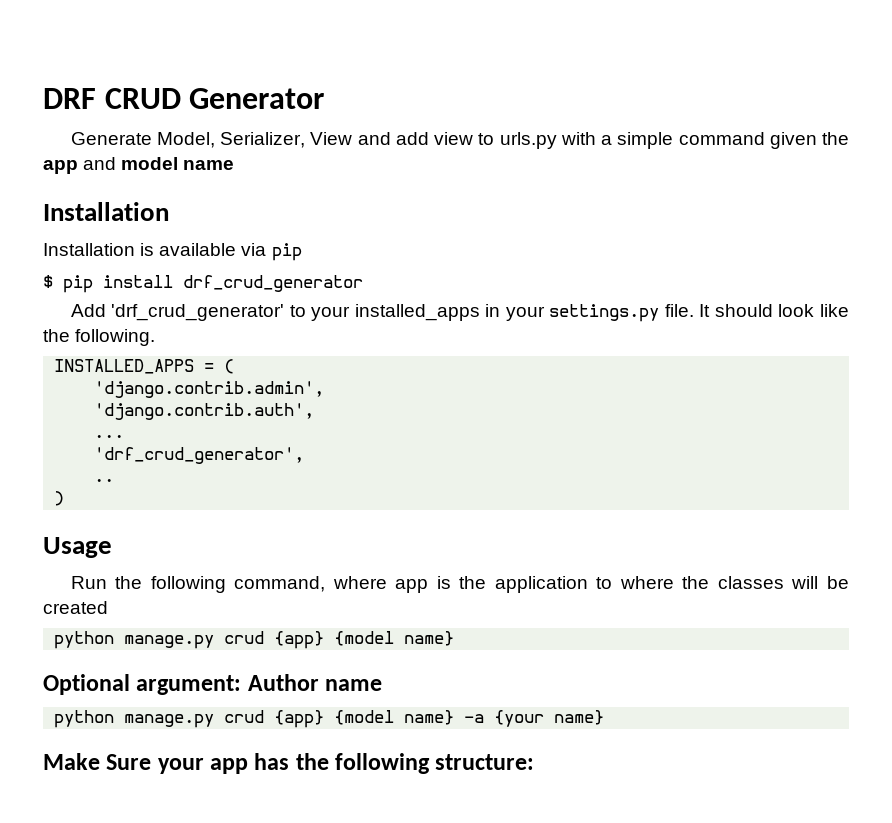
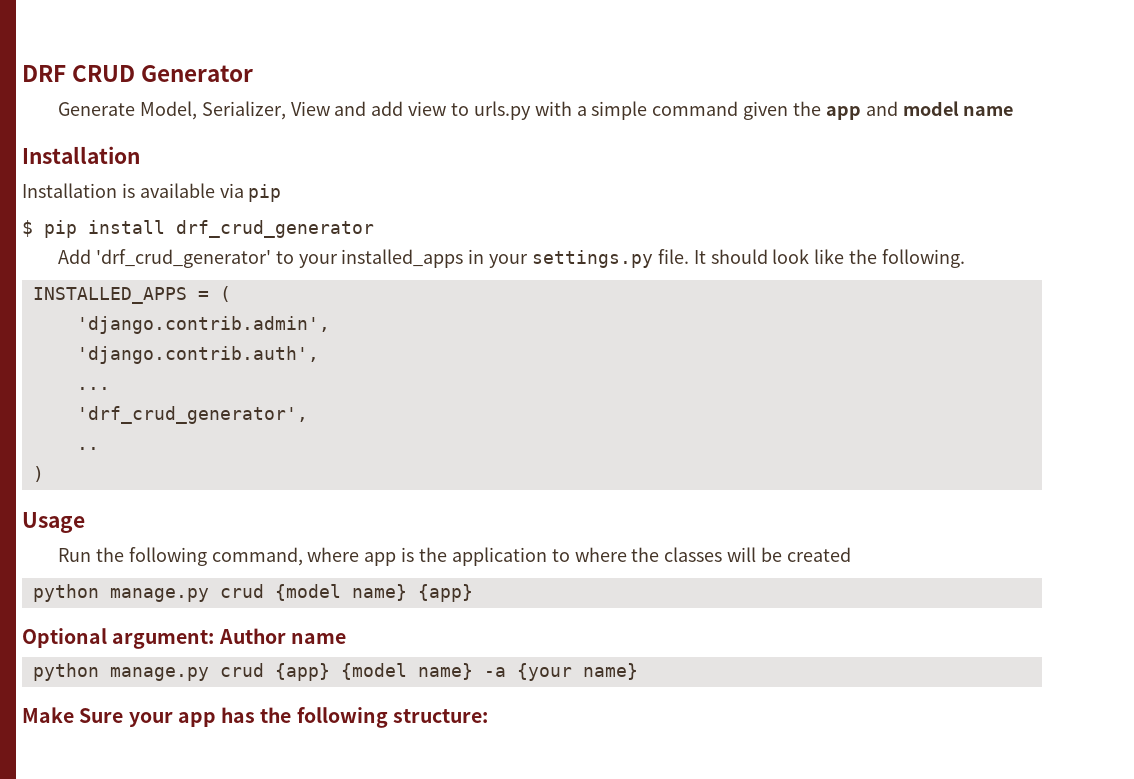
[274,631,455,649] {app} {model name} -> [274,584,473,602] {model name} {app}

